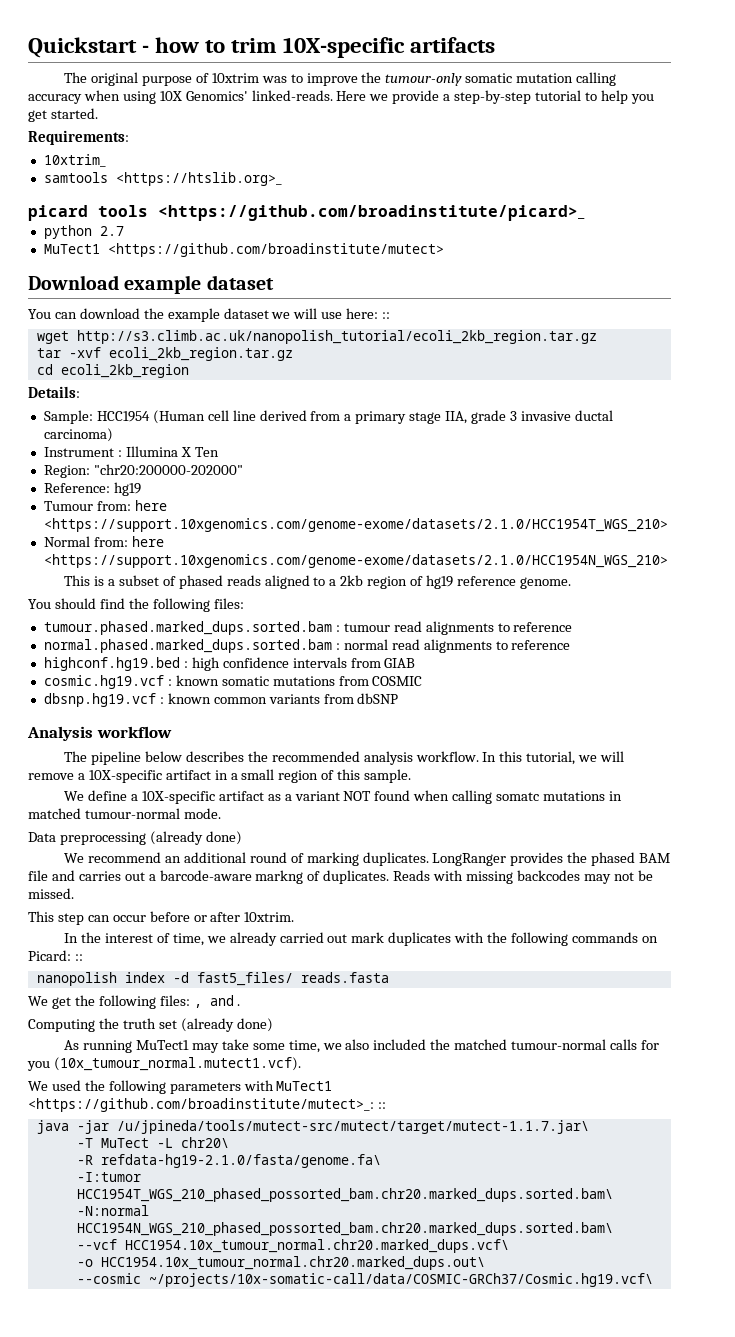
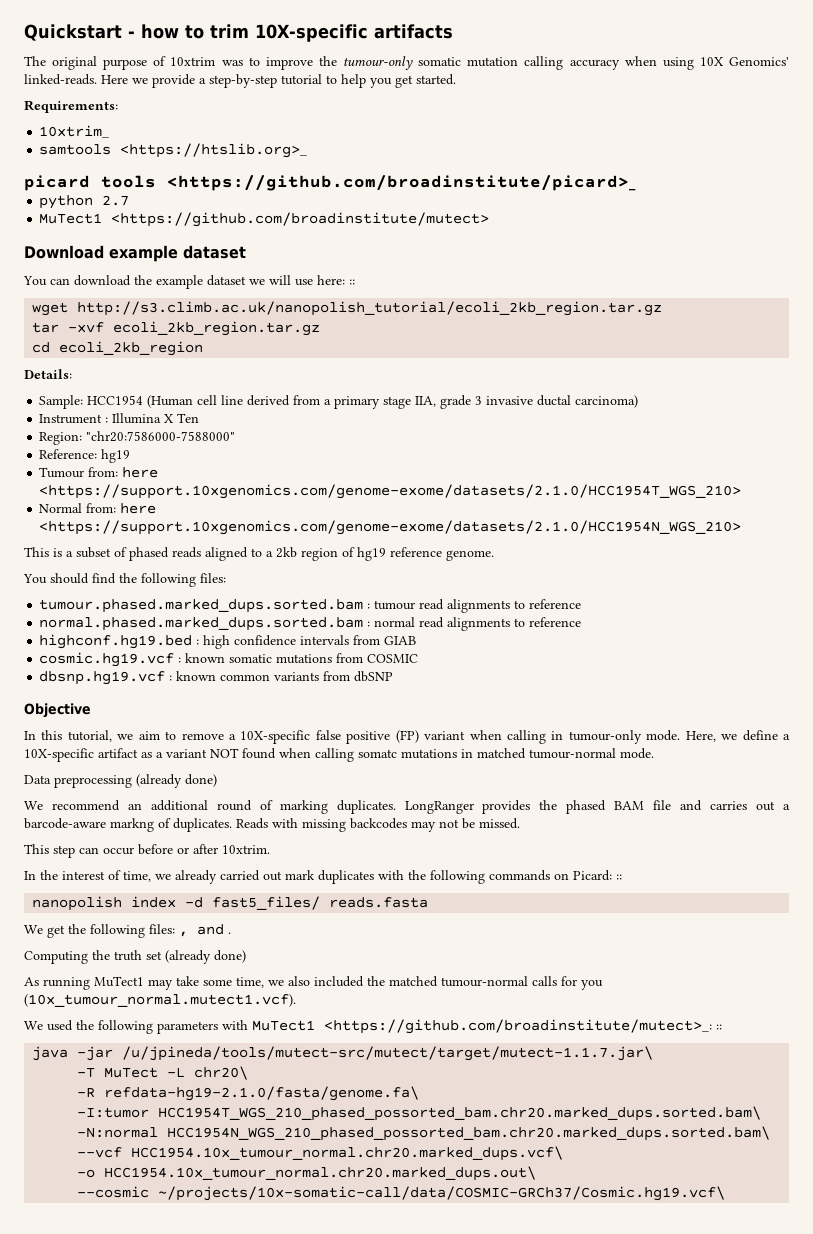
[93,464,243,475] "chr20:200000-202000" -> [86,431,236,442] "chr20:7586000-7588000"
[27,726,172,741] [64,751,479,765] Analysis workflow // The pipeline below describes the recommended analysis workflow. -> [24,703,91,718] Objective //
[600,751,625,762] will -> [138,731,177,740] aim to
[165,769,412,783] [64,791,85,801] artifact in a small region of this sample. // We -> [315,730,738,744] false positive (FP) variant when calling in tumour-only mode. Here, we

